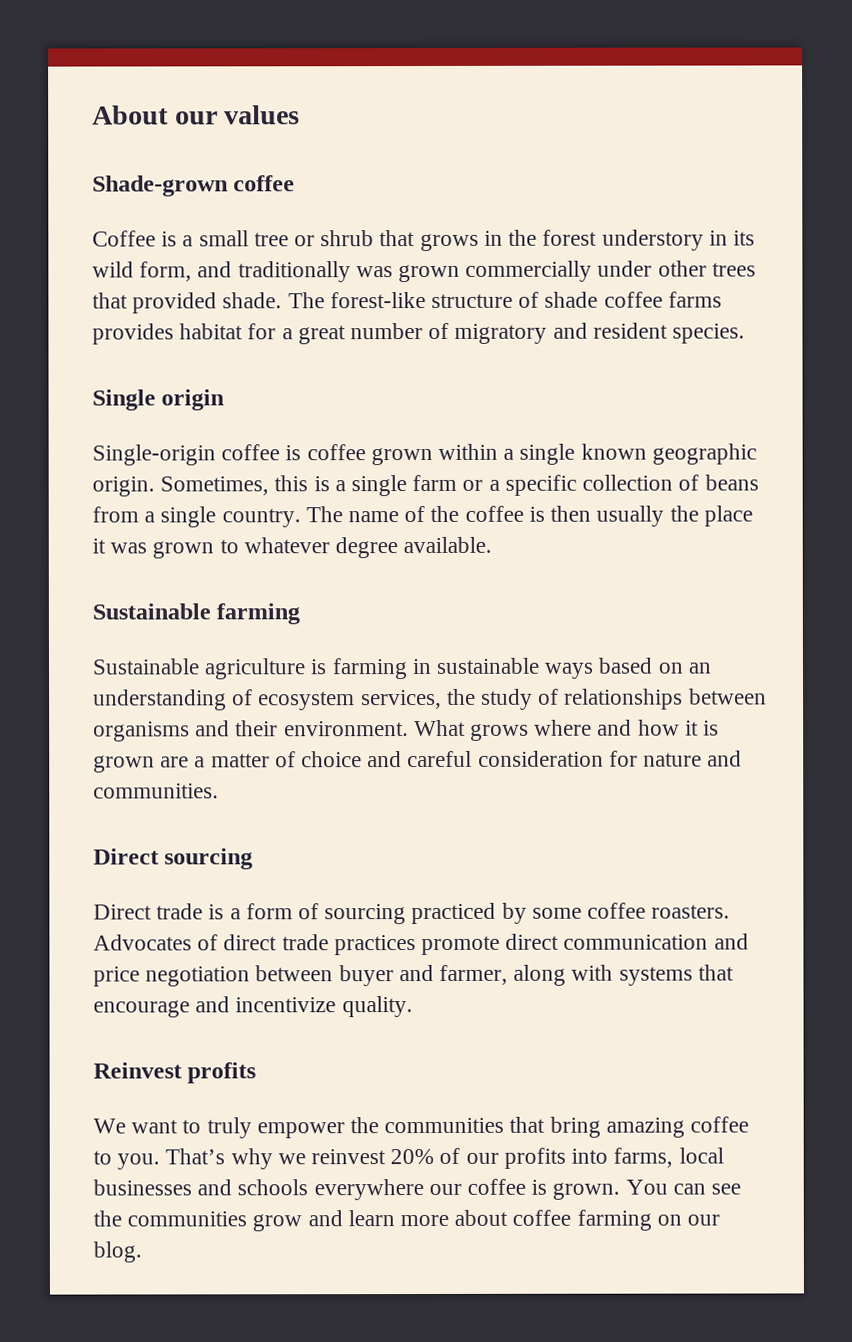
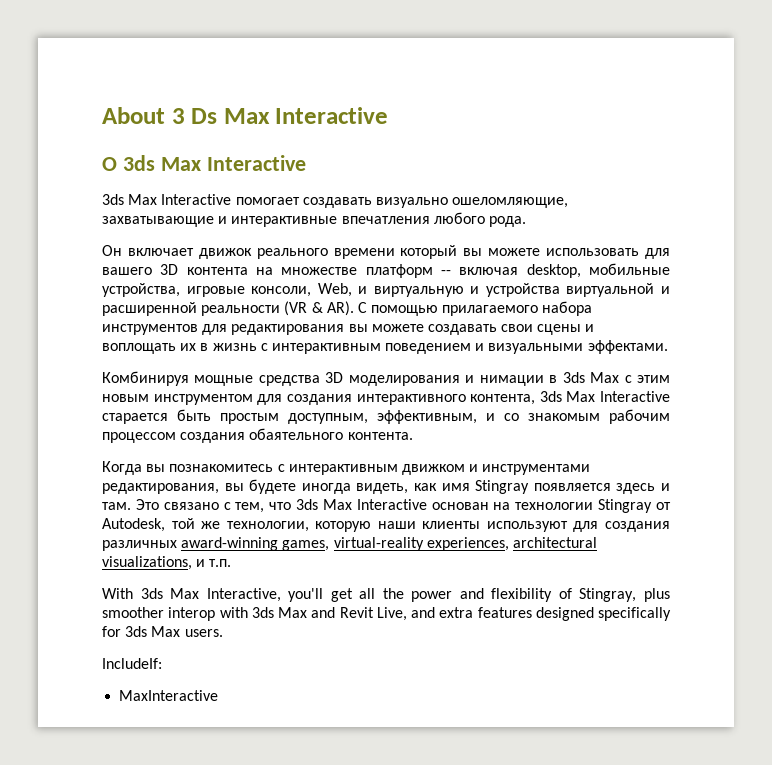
[174,105,301,125] [92,175,296,197] [92,229,755,252] [92,260,756,283] [92,291,722,314] [92,322,746,345] [92,389,225,411] [92,443,757,466] [92,474,759,497] [92,505,753,528] [92,536,493,559] [92,603,301,625] [92,657,712,680] [93,688,767,711] [93,719,720,742] [93,750,743,773] [93,783,219,799] [93,848,254,870] [93,902,731,925] [93,933,749,956] [93,964,734,987] [93,996,413,1018] [93,1062,257,1084] [93,1116,750,1139] [93,1147,724,1170] [93,1178,742,1201] [93,1209,721,1232] [93,1241,142,1263] our values // Shade-grown coffee // Coffee is a small tree or shrub that grows in the forest understory in its wild form, and traditionally was grown commercially under other trees that provided shade. The forest-like structure of shade coffee farms provides habitat for a great number of migratory and resident species. // Single origin // Single-origin coffee is coffee grown within a single known geographic origin. Sometimes, this is a single farm or a specific collection of beans from a single country. The name of the coffee is then usually the place it was grown to whatever degree available. // Sustainable farming // Sustainable agriculture is farming in sustainable ways based on an understanding of ecosystem services, the study of relationships between organisms and their environment. What grows where and how it is grown are a matter of choice and careful consideration for nature and communities. // Direct sourcing // Direct trade is a form of sourcing practiced by some coffee roasters. Advocates of direct trade practices promote direct communication and price negotiation between buyer and farmer, along with systems that encourage and incentivize quality. // Reinvest profits // We want to truly empower the communities that bring amazing coffee to you. That’s why we reinvest 20% of our profits into farms, local businesses and schools everywhere our coffee is grown. You can see the communities grow and learn more about coffee farming on our blog. -> [171,107,389,124] [102,155,306,171] [102,194,569,208] [102,212,526,227] [102,245,671,259] [102,263,670,278] [102,283,670,297] [102,301,593,316] [102,324,595,335] [102,340,668,354] [102,371,670,386] [102,391,670,405] [102,409,670,424] [102,428,413,443] [102,461,591,475] [102,479,671,494] [102,499,671,513] [102,518,670,532] [102,537,597,551] [102,556,232,570] [102,588,671,602] [102,607,671,621] [102,626,223,637] [102,658,162,669] [119,690,219,701] 3 Ds Max Interactive // О 3ds Max Interactive // 3ds Max Interactive помогает создавать визуально ошеломляющие, захватывающие и интерактивные впечатления любого рода. // Он включает движок реального времени который вы можете использовать для вашего 3D контента на множестве платформ -- включая desktop, мобильные устройства, игровые консоли, Web, и виртуальную и устройства виртуальной и расширенной реальности (VR & AR). С помощью прилагаемого набора инструментов для редактирования вы можете создавать свои сцены и воплощать их в жизнь с интерактивным поведением и визуальными эффектами. // Комбинируя мощные средства 3D моделирования и нимации в 3ds Max с этим новым инструментом для создания интерактивного контента, 3ds Max Interactive старается быть простым доступным, эффективным, и со знакомым рабочим процессом создания обаятельного контента. // Когда вы познакомитесь с интерактивным движком и инструментами редактирования, вы будете иногда видеть, как имя Stingray появляется здесь и там. Это связано с тем, что 3ds Max Interactive основан на технологии Stingray от Autodesk, той же технологии, которую наши клиенты используют для создания различных award-winning games, virtual-reality experiences, architectural visualizations, и т.п. // With 3ds Max Interactive, you'll get all the power and flexibility of Stingray, plus smoother interop with 3ds Max and Revit Live, and extra features designed specifically for 3ds Max users. // IncludeIf: // MaxInteractive

